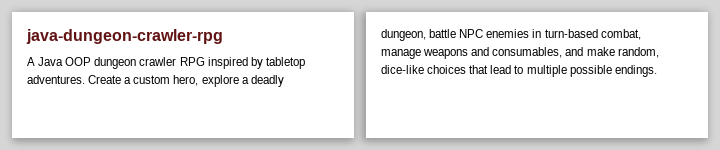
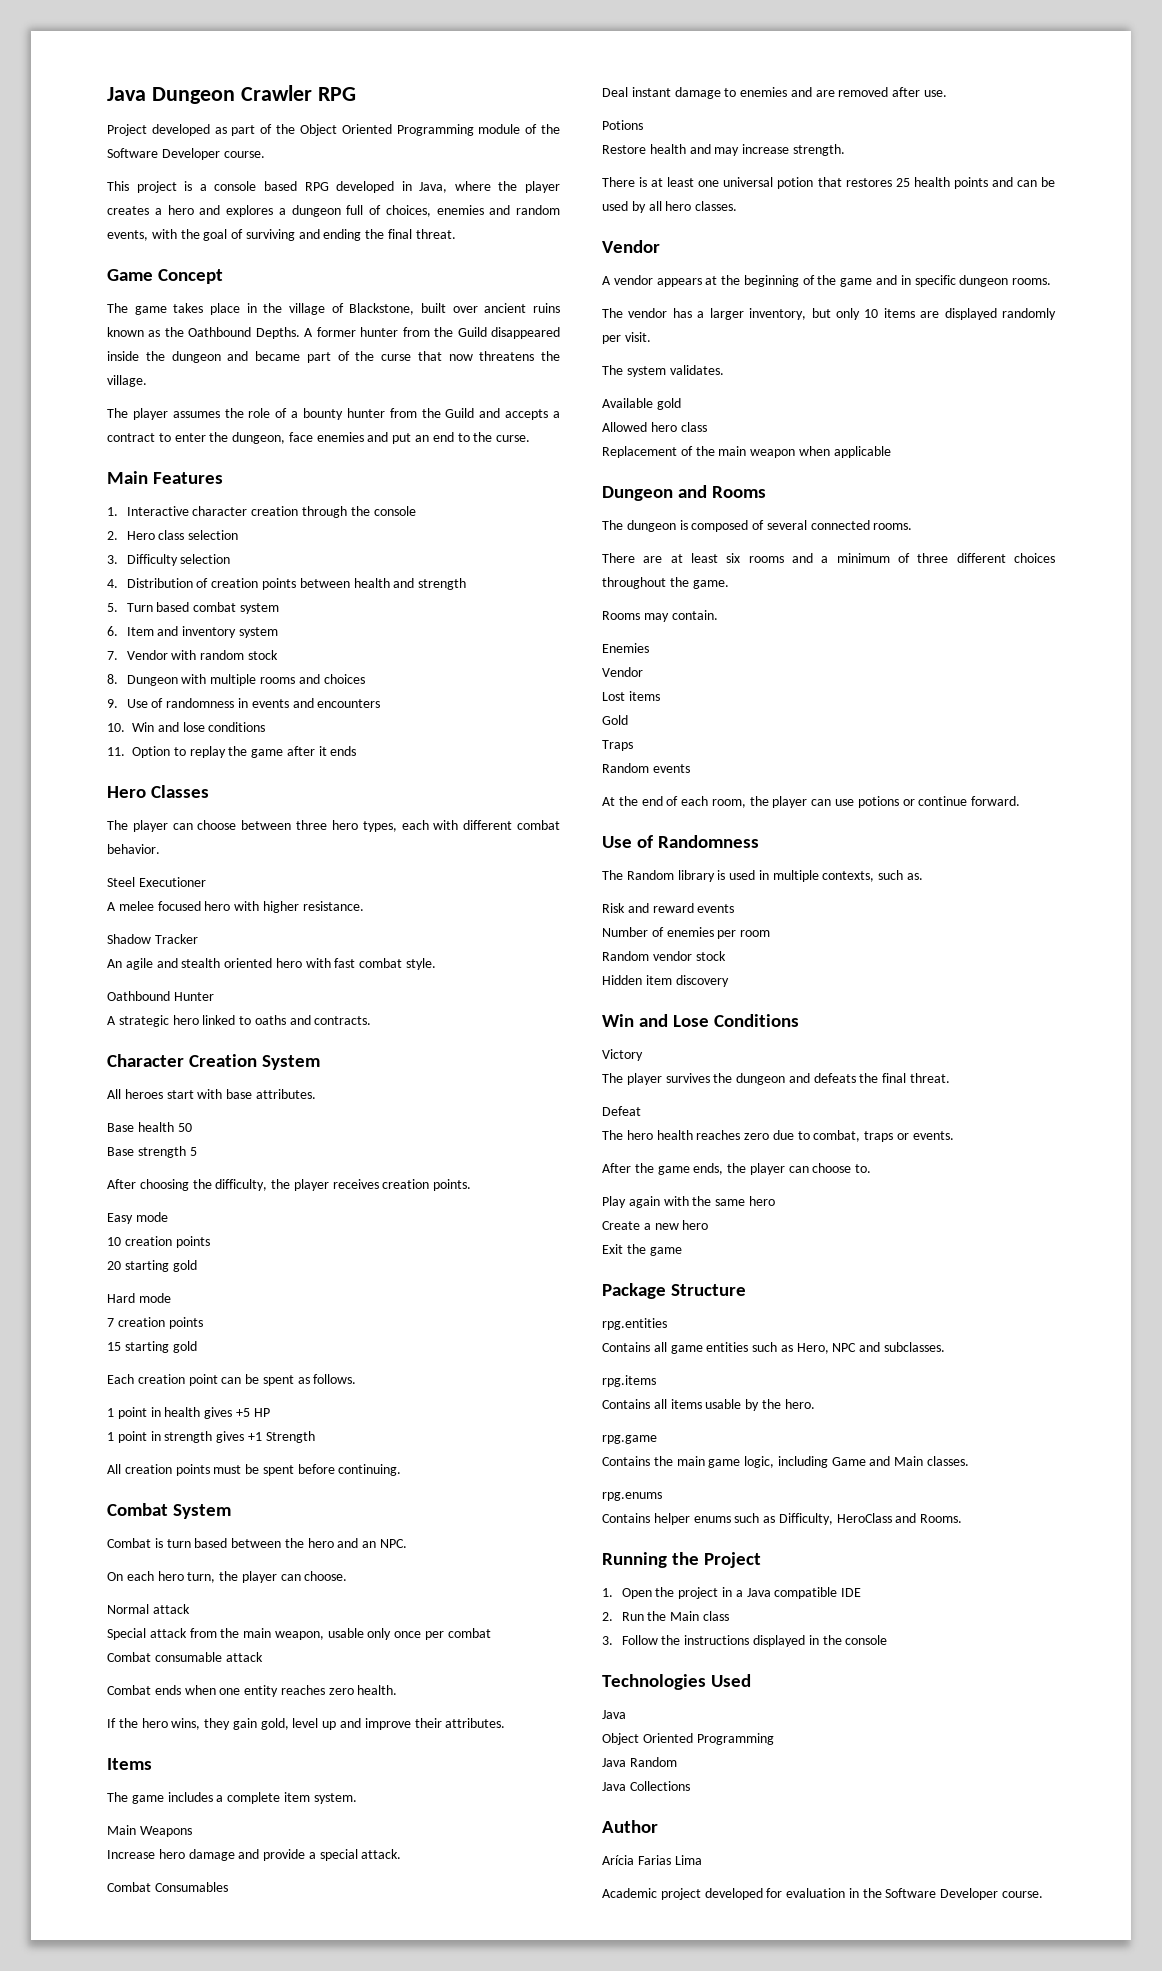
[26,29,223,44] [27,57,305,69] [27,75,284,87] [381,29,641,41] [381,47,659,59] [381,65,657,77] java-dungeon-crawler-rpg // A Java OOP dungeon crawler RPG inspired by tabletop adventures. Create a custom hero, explore a deadly dungeon, battle NPC enemies in turn-based combat, manage weapons and consumables, and make random, dice-like choices that lead to multiple possible endings. -> [107,85,356,104] [107,124,560,136] [107,148,265,160] [107,181,560,193] [107,205,560,217] [107,229,456,241] [107,269,224,284] [107,303,560,315] [107,327,560,339] [107,351,560,363] [107,375,147,387] [107,408,560,420] [107,432,531,444] [107,471,224,484] [107,506,416,518] [107,530,239,540] [107,554,231,566] [107,578,467,590] [107,602,279,614] [107,626,278,638] [107,650,278,660] [107,674,365,686] [107,698,381,708] [107,722,266,732] [107,746,357,758] [107,785,210,798] [107,820,560,832] [107,844,160,854] [107,877,206,887] [107,901,364,913] [107,934,198,944] [107,958,437,970] [107,991,214,1001] [107,1015,372,1027] [107,1054,321,1070] [107,1089,316,1099] [107,1122,192,1132] [107,1146,197,1158] [107,1179,472,1191] [107,1212,168,1224] [107,1236,210,1248] [107,1260,197,1272] [107,1293,171,1303] [107,1317,203,1329] [107,1341,197,1353] [107,1374,357,1386] [107,1407,270,1419] [107,1431,315,1443] [107,1464,402,1476] [107,1503,232,1519] [107,1538,408,1548] [107,1571,348,1583] [107,1604,190,1614] [107,1628,491,1640] [107,1652,263,1662] [107,1685,398,1697] [107,1718,506,1730] [107,1758,152,1770] [107,1792,357,1804] [107,1825,192,1837] [107,1849,402,1861] [107,1882,228,1892] [602,87,948,99] [602,120,643,130] [602,144,845,156] [602,177,1055,189] [602,201,738,213] [602,240,660,253] [602,275,1052,287] [602,308,1056,320] [602,332,651,344] [602,365,724,377] [602,398,681,410] [602,422,707,432] [602,446,891,458] [602,485,767,501] [602,520,913,532] [602,553,1055,563] [602,577,729,589] [602,610,718,622] [602,643,649,653] [602,667,643,677] [602,691,660,701] [602,715,628,725] [602,740,633,751] [602,763,690,773] [602,796,1021,808] [602,835,760,848] [602,870,924,882] [602,903,735,913] [602,927,771,939] [602,951,726,961] [602,975,729,987] [602,1014,800,1027] [602,1049,643,1061] [602,1073,951,1085] [602,1106,641,1116] [602,1130,954,1142] [602,1163,872,1175] [602,1196,775,1208] [602,1220,709,1230] [602,1244,682,1256] [602,1283,747,1299] [602,1318,667,1330] [602,1342,946,1354] [602,1375,656,1387] [602,1399,815,1411] [602,1435,657,1444] [602,1456,970,1468] [602,1492,662,1501] [602,1513,963,1525] [602,1552,762,1568] [602,1587,862,1599] [602,1611,729,1621] [602,1635,888,1647] [602,1674,752,1690] [602,1710,626,1719] [602,1733,774,1745] [602,1757,677,1767] [602,1781,690,1791] [602,1820,658,1833] [602,1855,702,1865] [602,1888,1044,1900] Java Dungeon Crawler RPG // Project developed as part of the Object Oriented Programming module of the Software Developer course. // This project is a console based RPG developed in Java, where the player creates a hero and explores a dungeon full of choices, enemies and random events, with the goal of surviving and ending the final threat. // Game Concept // The game takes place in the village of Blackstone, built over ancient ruins known as the Oathbound Depths. A former hunter from the Guild disappeared inside the dungeon and became part of the curse that now threatens the village. // The player assumes the role of a bounty hunter from the Guild and accepts a contract to enter the dungeon, face enemies and put an end to the curse. // Main Features // 1. Interactive character creation through the console // 2. Hero class selection // 3. Difficulty selection // 4. Distribution of creation points between health and strength // 5. Turn based combat system // 6. Item and inventory system // 7. Vendor with random stock // 8. Dungeon with multiple rooms and choices // 9. Use of randomness in events and encounters // 10. Win and lose conditions // 11. Option to replay the game after it ends // Hero Classes // The player can choose between three hero types, each with different combat behavior. // Steel Executioner // A melee focused hero with higher resistance. // Shadow Tracker // An agile and stealth oriented hero with fast combat style. // Oathbound Hunter // A strategic hero linked to oaths and contracts. // Character Creation System // All heroes start with base attributes. // Base health 50 // Base strength 5 // After choosing the difficulty, the player receives creation points. // Easy mode // 10 creation points // 20 starting gold // Hard mode // 7 creation points // 15 starting gold // Each creation point can be spent as follows. // 1 point in health gives +5 HP // 1 point in strength gives +1 Strength // All creation points must be spent before continuing. // Combat System // Combat is turn based between the hero and an NPC. // On each hero turn, the player can choose. // Normal attack // Special attack from the main weapon, usable only once per combat // Combat consumable attack // Combat ends when one entity reaches zero health. // If the hero wins, they gain gold, level up and improve their attributes. // Items // The game includes a complete item system. // Main Weapons // Increase hero damage and provide a special attack. // Combat Consumables // Deal instant damage to enemies and are removed after use. // Potions // Restore health and may increase strength. // There is at least one universal potion that restores 25 health points and can be used by all hero classes. // Vendor // A vendor appears at the beginning of the game and in specific dungeon rooms. // The vendor has a larger inventory, but only 10 items are displayed randomly per visit. // The system validates. // Available gold // Allowed hero class // Replacement of the main weapon when applicable // Dungeon and Rooms // The dungeon is composed of several connected rooms. // There are at least six rooms and a minimum of three different choices throughout the game. // Rooms may contain. // Enemies // Vendor // Lost items // Gold // Traps // Random events // At the end of each room, the player can use potions or continue forward. // Use of Randomness // The Random library is used in multiple contexts, such as. // Risk and reward events // Number of enemies per room // Random vendor stock // Hidden item discovery // Win and Lose Conditions // Victory // The player survives the dungeon and defeats the final threat. // Defeat // The hero health reaches zero due to combat, traps or events. // After the game ends, the player can choose to. // Play again with the same hero // Create a new hero // Exit the game // Package Structure // rpg.entities // Contains all game entities such as Hero, NPC and subclasses. // rpg.items // Contains all items usable by the hero. // rpg.game // Contains the main game logic, including Game and Main classes. // rpg.enums // Contains helper enums such as Difficulty, HeroClass and Rooms. // Running the Project // 1. Open the project in a Java compatible IDE // 2. Run the Main class // 3. Follow the instructions displayed in the console // Technologies Used // Java // Object Oriented Programming // Java Random // Java Collections // Author // Arícia Farias Lima // Academic project developed for evaluation in the Software Developer course.

